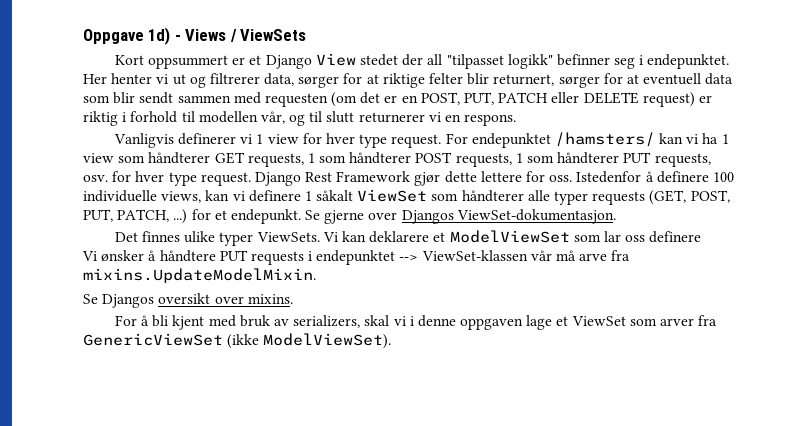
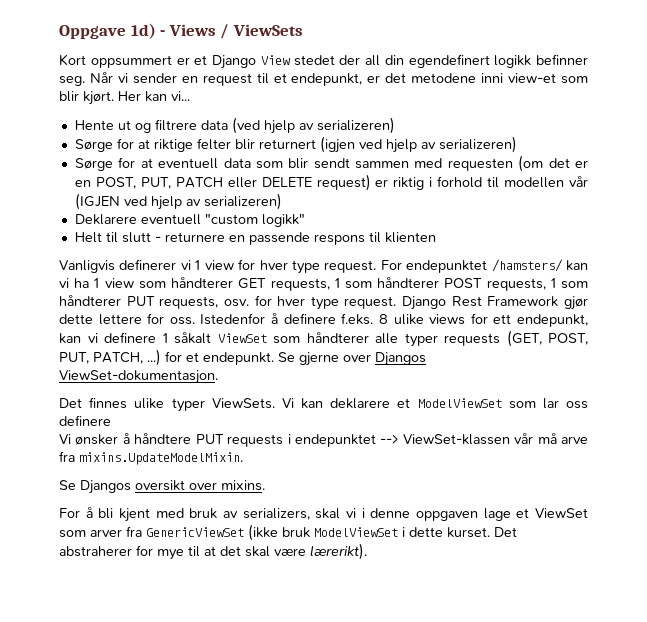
[446,54,730,69] [83,73,340,88] "tilpasset logikk" befinner seg i endepunktet. Her henter vi ut og filtrerer data, sørger -> [384,54,588,68] [59,72,588,86] [59,91,190,105] [74,117,395,134] [74,139,113,152] din egendefinert logikk befinner seg. Når vi sender en request til et endepunkt, er det metodene inni view-et som blir kjørt. Her kan vi... // Hente ut og filtrere data (ved hjelp av serializeren) // Sørge
[493,74,600,88] returnert, sørger -> [258,136,517,153] [74,158,113,171] returnert (igjen ved hjelp av serializeren) // Sørge
[260,111,517,126] vår, og til slutt returnerer vi en respons. -> [568,176,588,187] [74,193,282,210] [74,213,305,227] [74,232,436,245] vår (IGJEN ved hjelp av serializeren) // Deklarere eventuell "custom logikk" // Helt til slutt - returnere en passende respons til klienten
[712,172,734,182] [83,190,202,203] 100 individuelle views, -> [341,313,589,327] f.eks. 8 ulike views for ett endepunkt,
[263,333,392,349] ModelViewSet). -> [282,527,517,538] [59,543,367,560] bruk ModelViewSet i dette kurset. Det abstraherer for mye til at det skal være lærerikt).

